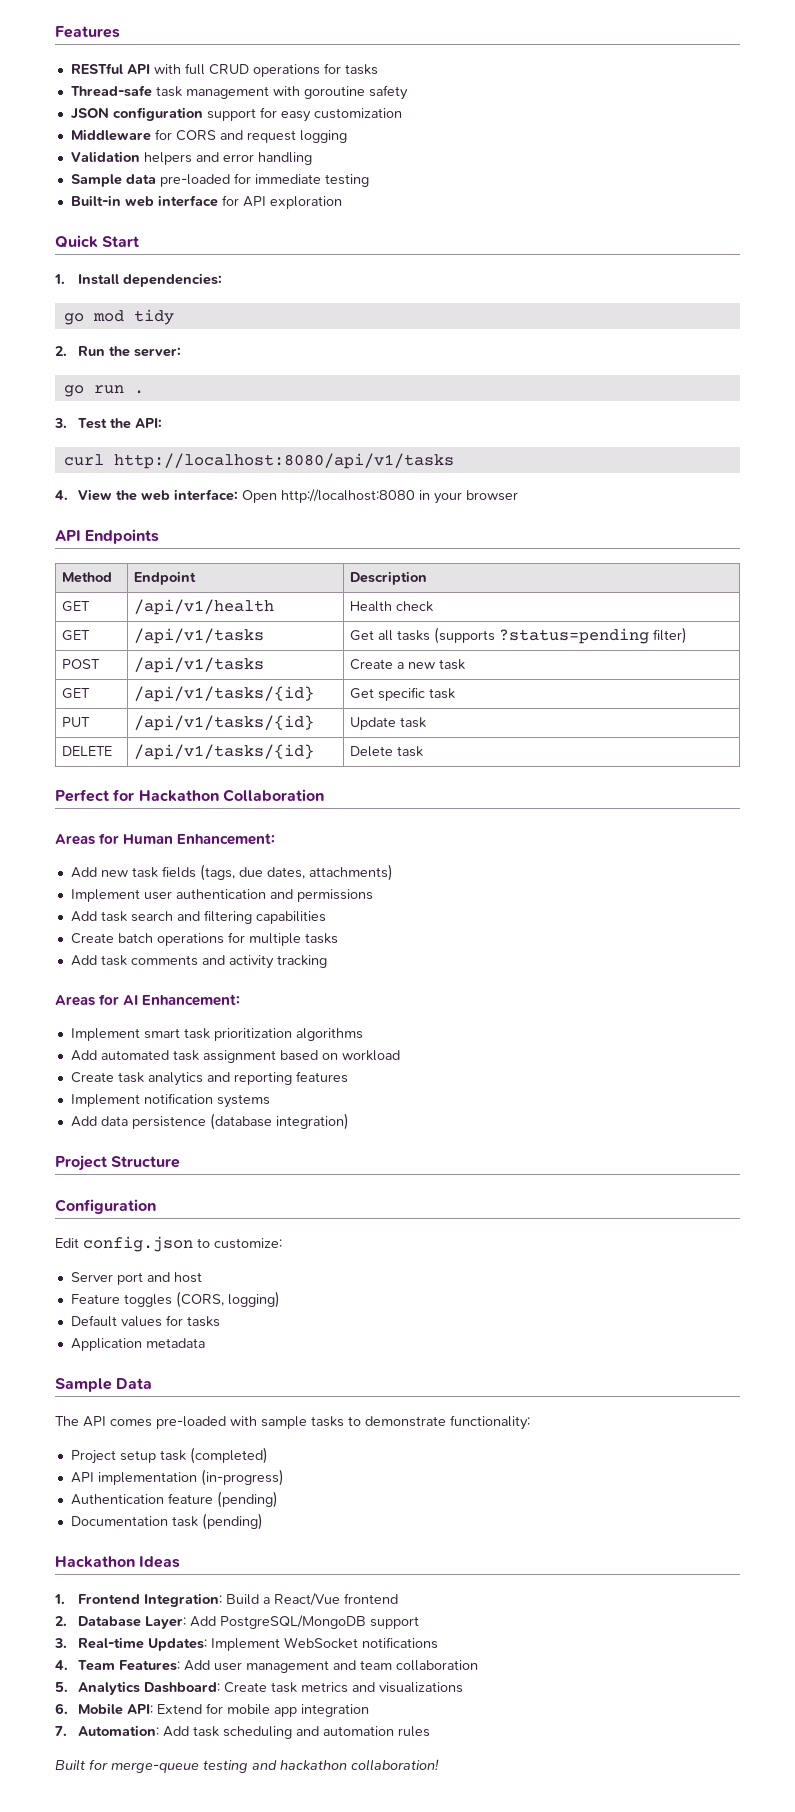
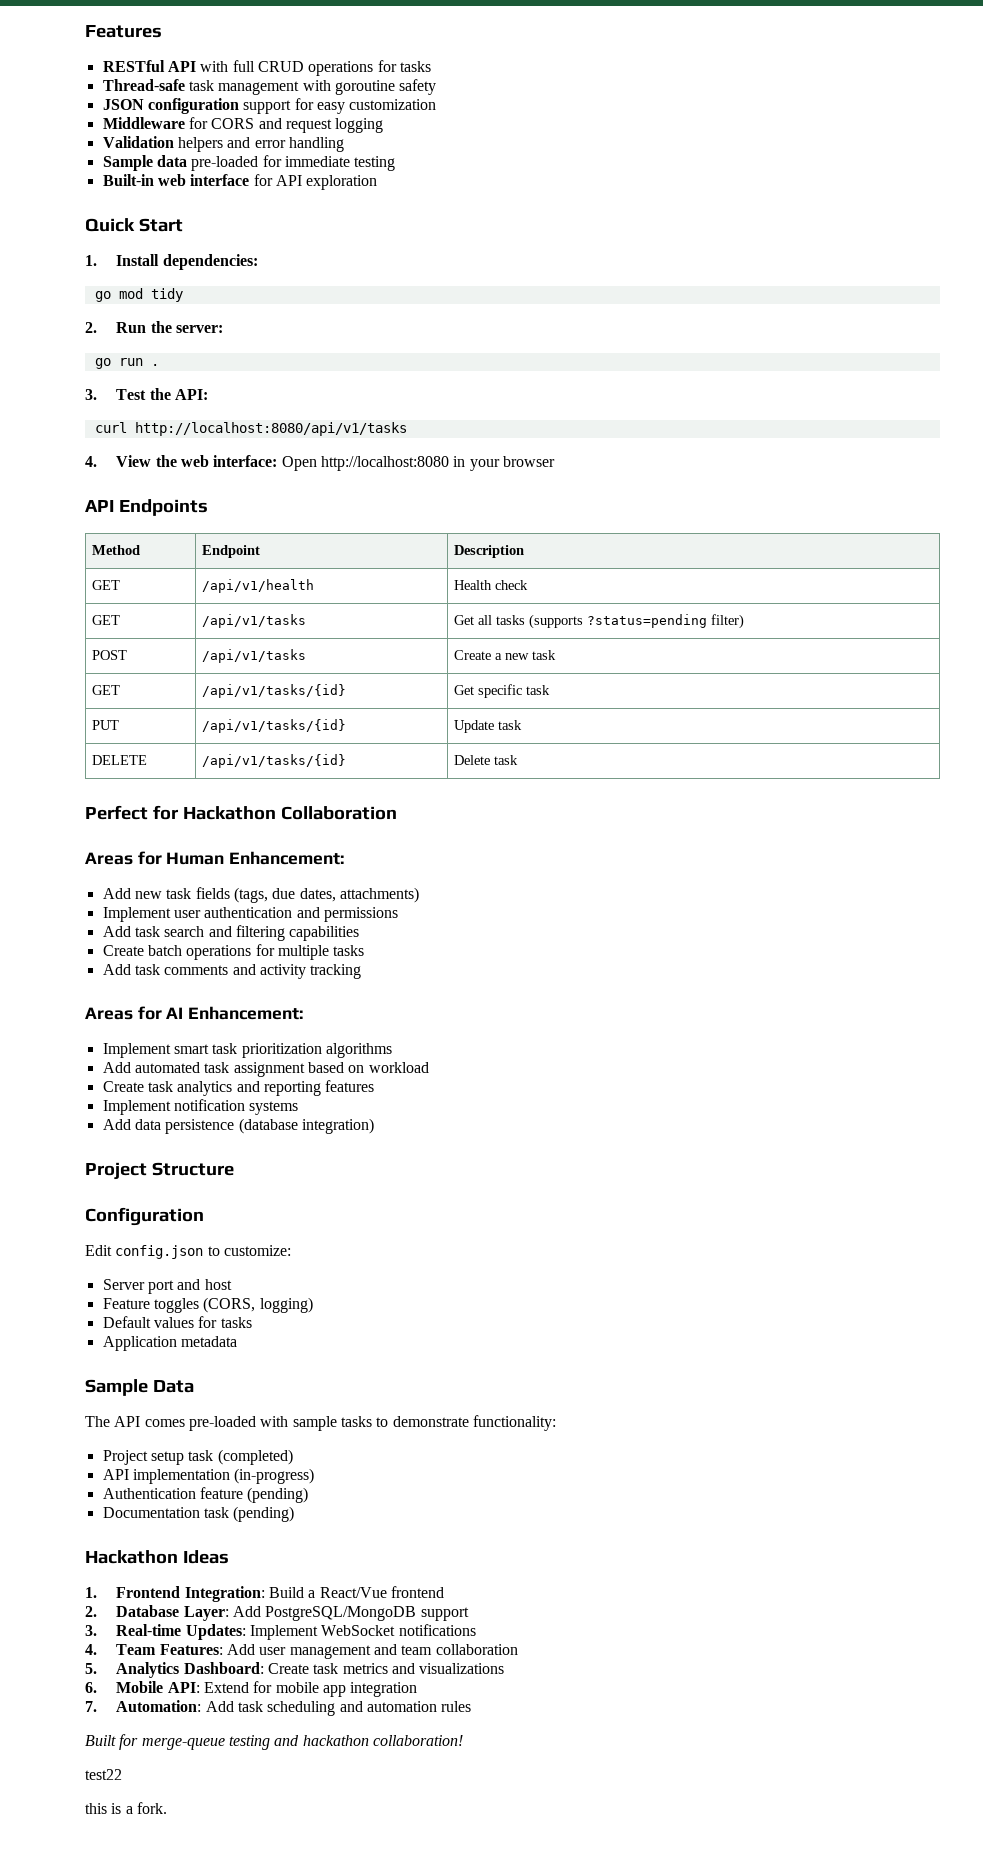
(439, 1765) none -> [85,1769,122,1780] [85,1802,167,1814] // test22 // this is a fork.

